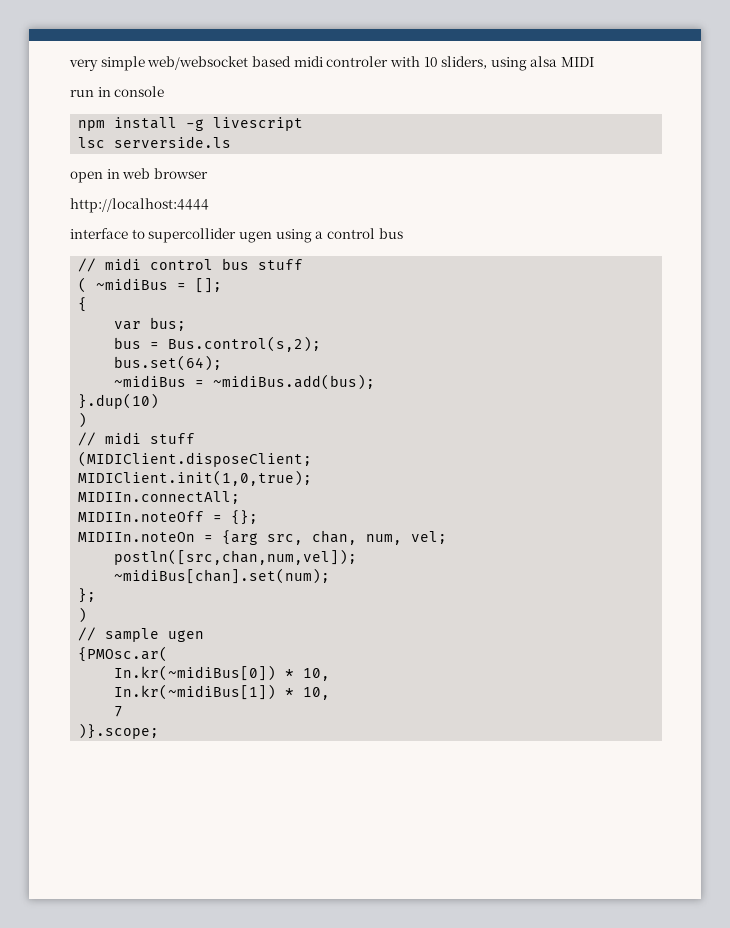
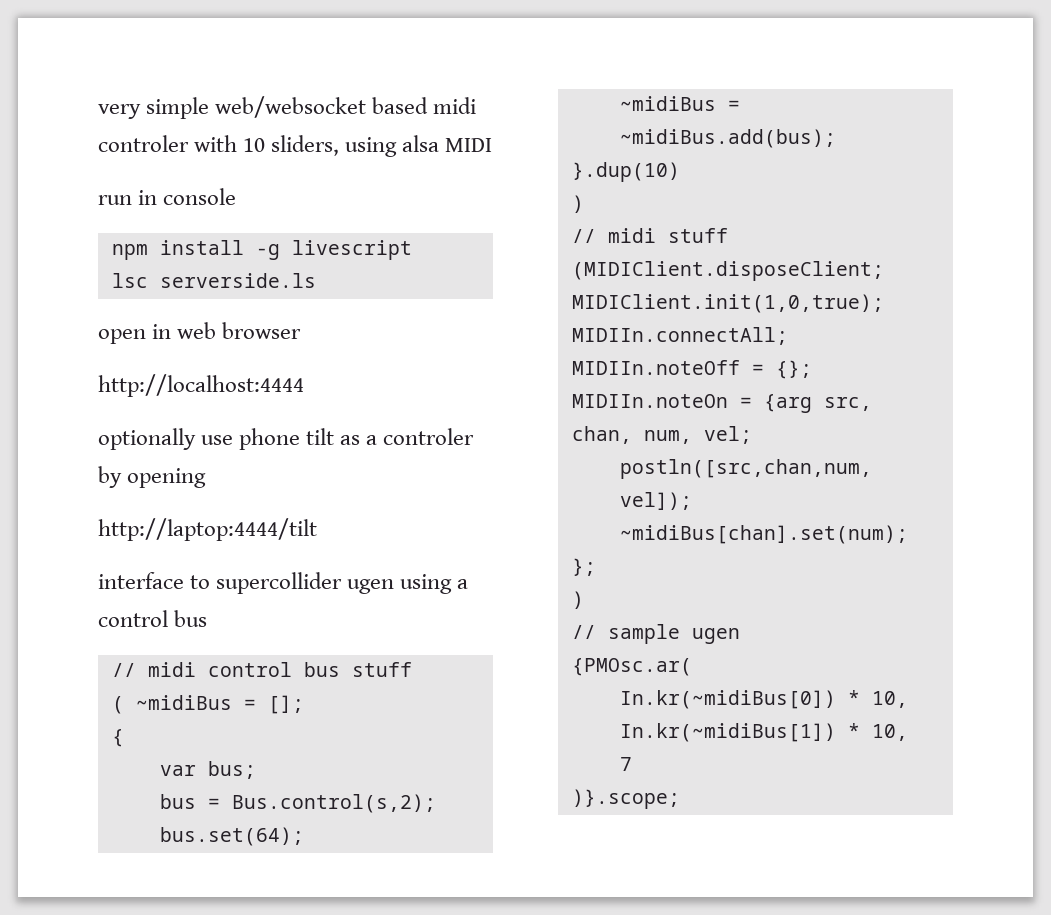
(209, 205) none -> [98,428,475,450] [98,466,207,488] [98,518,317,541] // optionally use phone tilt as a controler by opening // http://laptop:4444/tilt

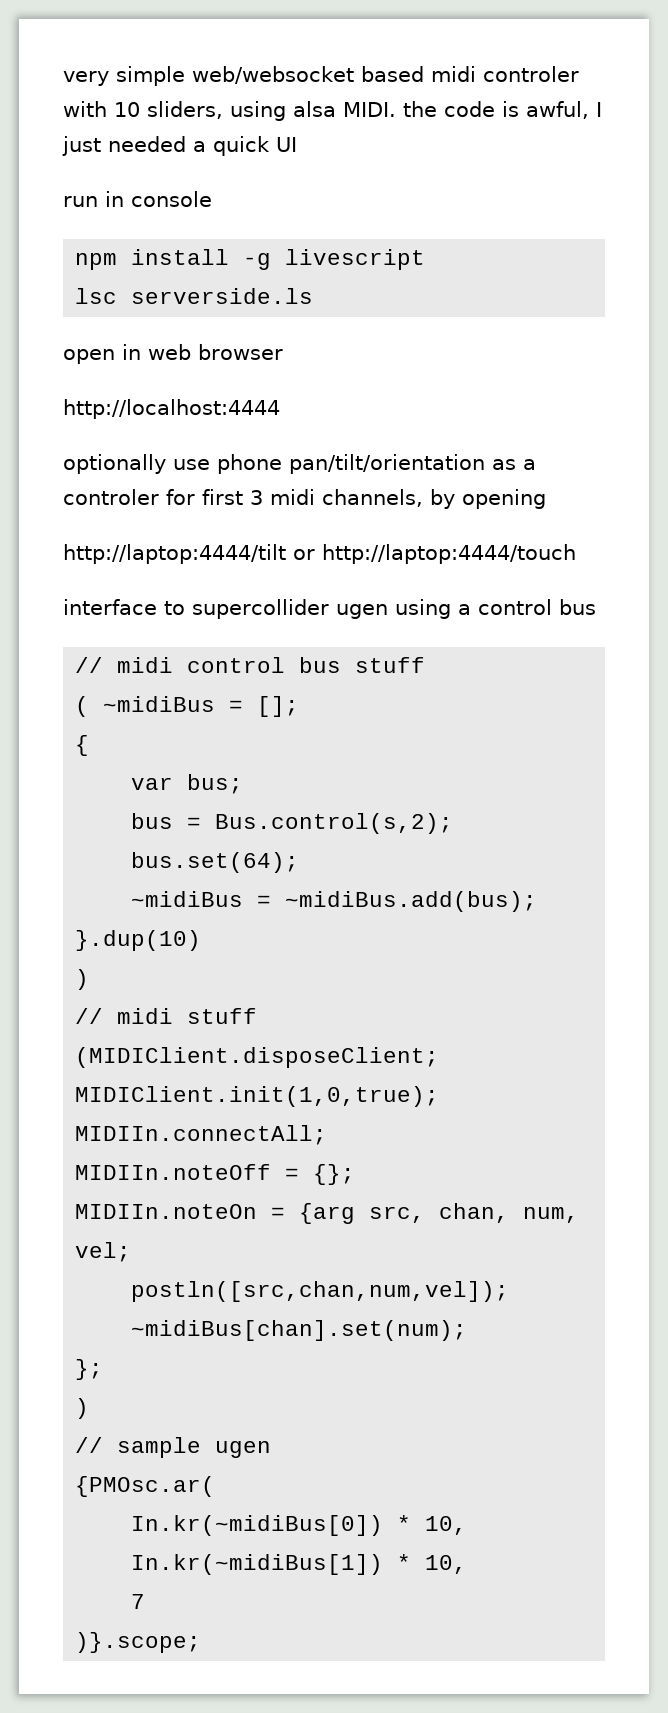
[445,138,493,152] MIDI -> [343,101,602,119] [62,136,297,156] MIDI. the code is awful, I just needed a quick UI
[306,428,335,445] tilt -> [289,454,485,474] pan/tilt/orientation
(475, 436) none -> [166,489,423,507] for first 3 midi channels,
(317, 529) none -> [293,544,576,564] or http://laptop:4444/touch

